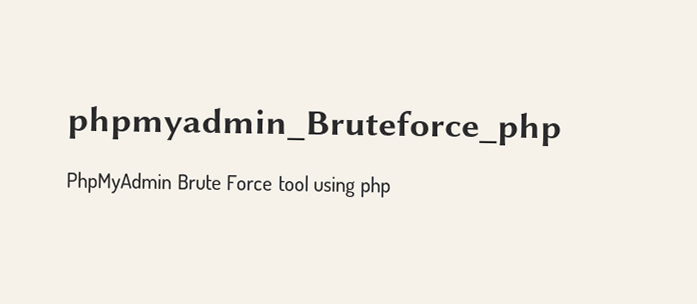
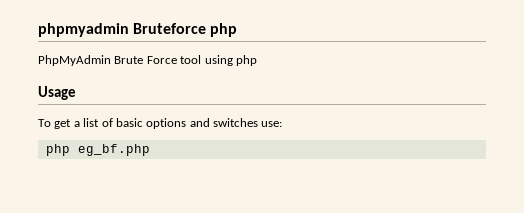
[67,105,562,147] phpmyadmin_Bruteforce_php -> [38,23,238,37] phpmyadmin Bruteforce php
(391, 187) none -> [38,86,76,100] [38,118,283,129] [45,144,150,156] // Usage // To get a list of basic options and switches use: // php eg_bf.php

